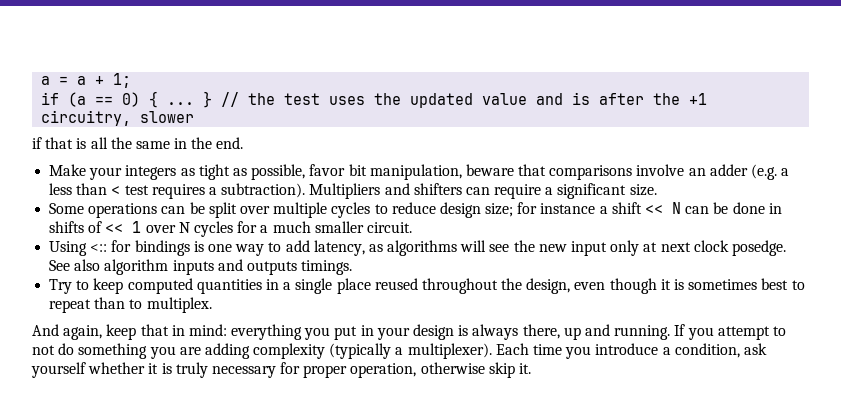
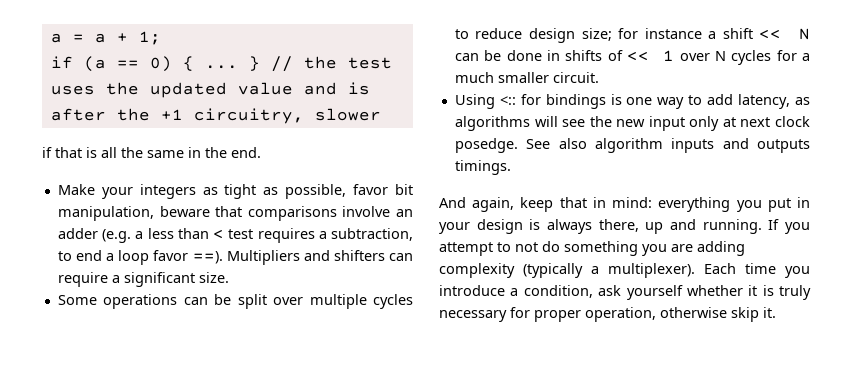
[221,183,306,198] subtraction). -> [331,228,413,241] [57,250,223,265] subtraction, to end a loop favor ==).
[49,278,805,294] [49,297,212,313] // Try to keep computed quantities in a single place reused throughout the design, even though it is sometimes best to repeat than to multiplex. -> (511, 167) none

